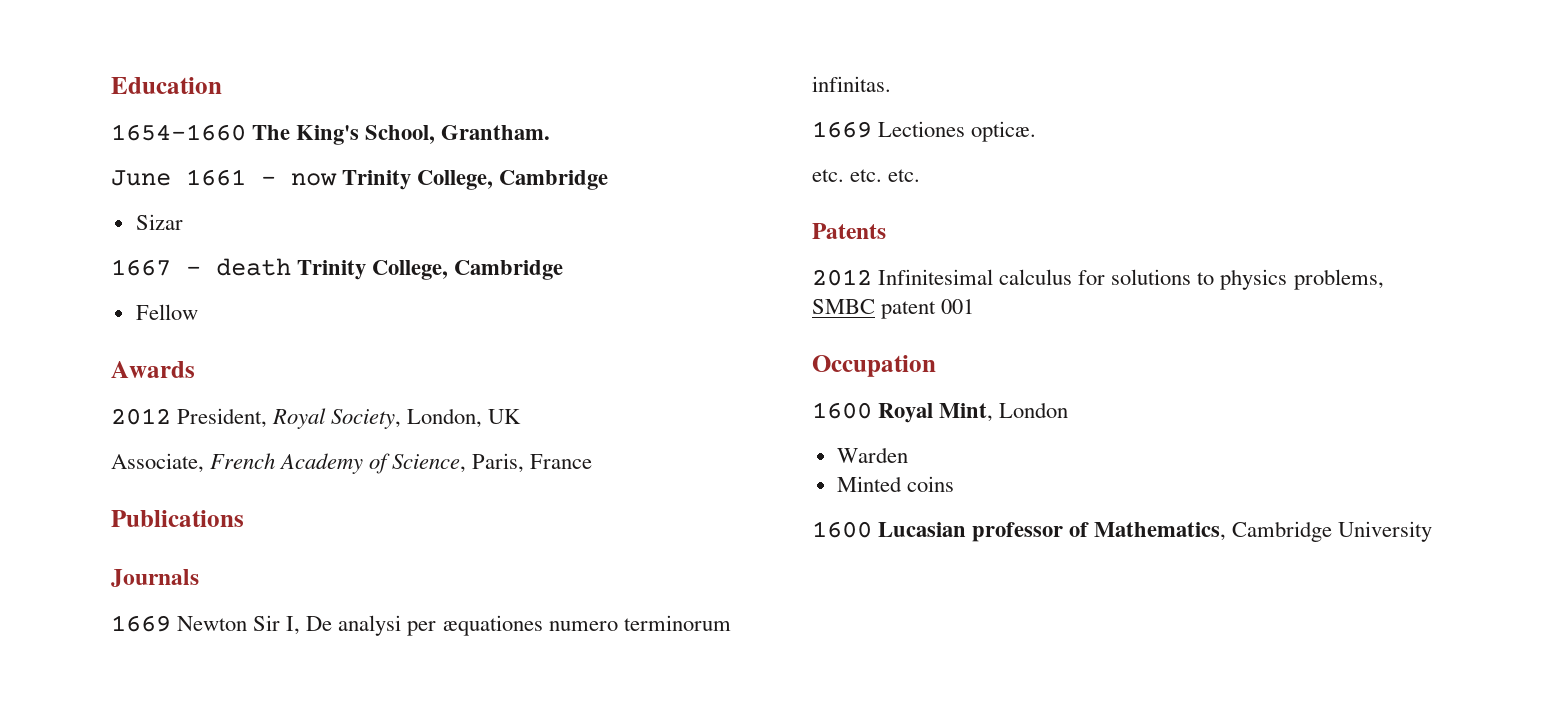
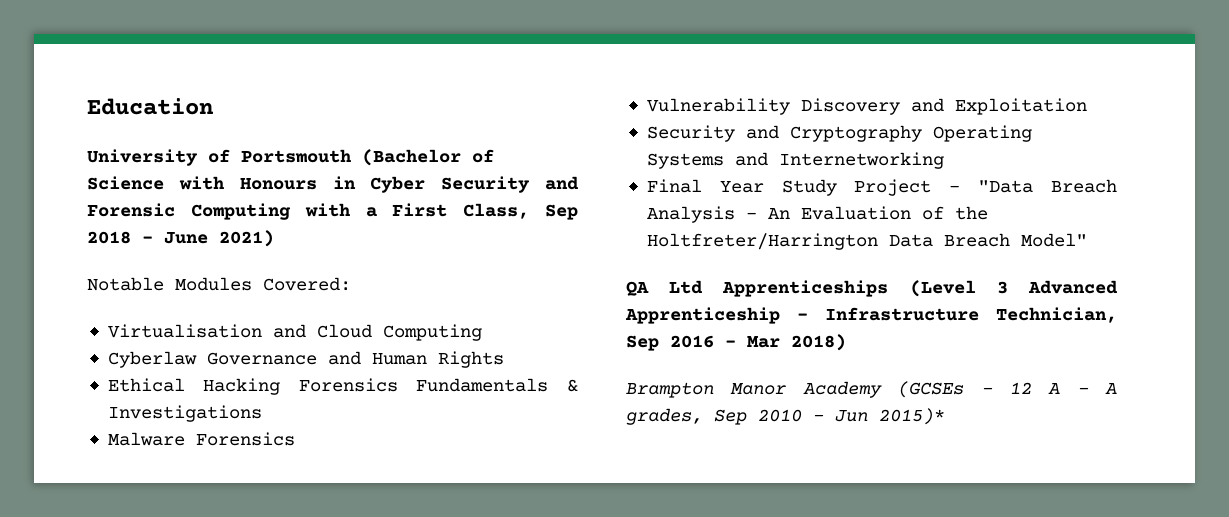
[111,124,551,145] [111,169,609,190] [135,214,183,230] [111,258,564,280] [135,304,198,320] [111,361,195,378] [111,408,522,429] [111,453,593,474] [111,510,244,527] [111,569,199,587] [111,615,731,636] [812,76,891,92] [812,121,1037,142] [812,169,921,182] [812,223,886,239] [812,269,1384,290] [812,299,975,319] [812,355,936,377] [812,402,1069,423] [836,447,908,463] [836,476,954,492] [812,521,1433,542] 1654-1660 The King's School, Grantham. // June 1661 - now Trinity College, Cambridge // Sizar // 1667 - death Trinity College, Cambridge // Fellow // Awards // 2012 President, Royal Society, London, UK // Associate, French Academy of Science, Paris, France // Publications // Journals // 1669 Newton Sir I, De analysi per æquationes numero terminorum infinitas. // 1669 Lectiones opticæ. // etc. etc. etc. // Patents // 2012 Infinitesimal calculus for solutions to physics problems, SMBC patent 001 // Occupation // 1600 Royal Mint, London // Warden // Minted coins // 1600 Lucasian professor of Mathematics, Cambridge University -> [87,149,494,166] [87,176,579,193] [87,203,578,220] [87,230,274,247] [87,277,351,291] [107,324,482,341] [107,351,504,368] [107,378,578,395] [107,405,262,422] [107,432,295,446] [646,98,1087,115] [646,125,1032,142] [646,152,944,169] [646,179,1117,196] [646,206,988,223] [646,233,1087,250] [626,280,1118,297] [625,307,1117,324] [626,334,846,351] [626,381,1117,398] [626,408,945,425] University of Portsmouth (Bachelor of Science with Honours in Cyber Security and Forensic Computing with a First Class, Sep 2018 - June 2021) // Notable Modules Covered: // Virtualisation and Cloud Computing // Cyberlaw Governance and Human Rights // Ethical Hacking Forensics Fundamentals & Investigations // Malware Forensics // Vulnerability Discovery and Exploitation // Security and Cryptography Operating Systems and Internetworking // Final Year Study Project - "Data Breach Analysis - An Evaluation of the Holtfreter/Harrington Data Breach Model" // QA Ltd Apprenticeships (Level 3 Advanced Apprenticeship - Infrastructure Technician, Sep 2016 - Mar 2018) // Brampton Manor Academy (GCSEs - 12 A - A grades, Sep 2010 - Jun 2015)*

